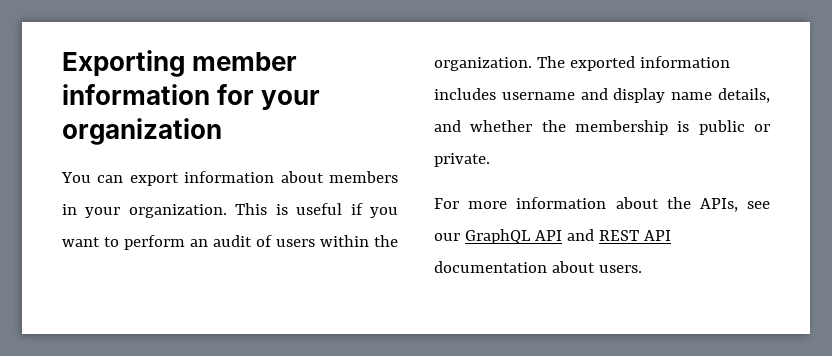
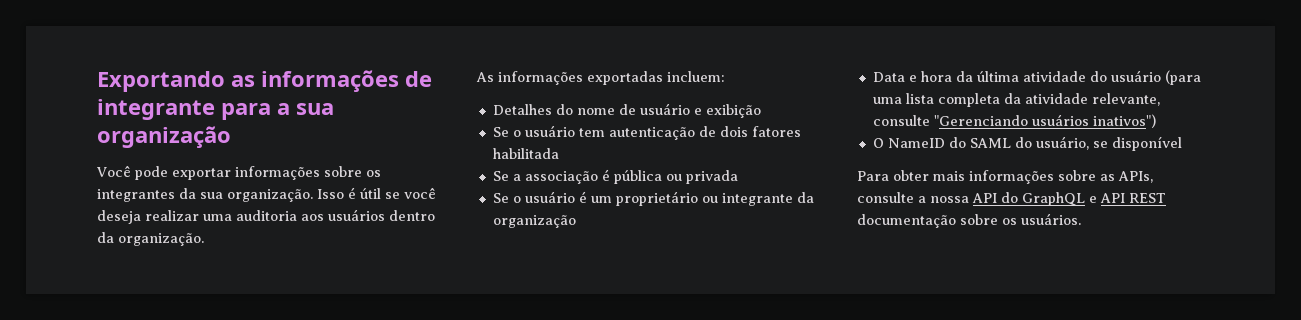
[62,50,298,77] [62,84,321,110] [62,118,222,145] [61,171,398,186] [62,203,399,218] [62,235,398,250] [434,56,730,71] [434,88,770,103] [434,120,770,135] [434,153,490,167] [434,197,770,212] [434,229,671,244] [434,261,642,273] Exporting member information for your organization // You can export information about members in your organization. This is useful if you want to perform an audit of users within the organization. The exported information includes username and display name details, and whether the membership is public or private. // For more information about the APIs, see our GraphQL API and REST API documentation about users. -> [97,70,432,92] [97,99,334,120] [97,126,231,148] [96,165,381,180] [97,187,436,202] [97,209,435,224] [97,232,204,246] [476,71,725,85] [492,103,761,118] [492,125,801,140] [492,148,559,159] [492,169,738,184] [492,191,814,206] [492,215,576,228] [872,70,1201,85] [872,93,1160,107] [872,114,1156,128] [872,136,1182,151] [857,170,1153,184] [857,192,1166,206] [857,213,1081,228] Exportando as informações de integrante para a sua organização // Você pode exportar informações sobre os integrantes da sua organização. Isso é útil se você deseja realizar uma auditoria aos usuários dentro da organização. // As informações exportadas incluem: // Detalhes do nome de usuário e exibição // Se o usuário tem autenticação de dois fatores habilitada // Se a associação é pública ou privada // Se o usuário é um proprietário ou integrante da organização // Data e hora da última atividade do usuário (para uma lista completa da atividade relevante, consulte "Gerenciando usuários inativos") // O NameID do SAML do usuário, se disponível // Para obter mais informações sobre as APIs, consulte a nossa API do GraphQL e API REST documentação sobre os usuários.

